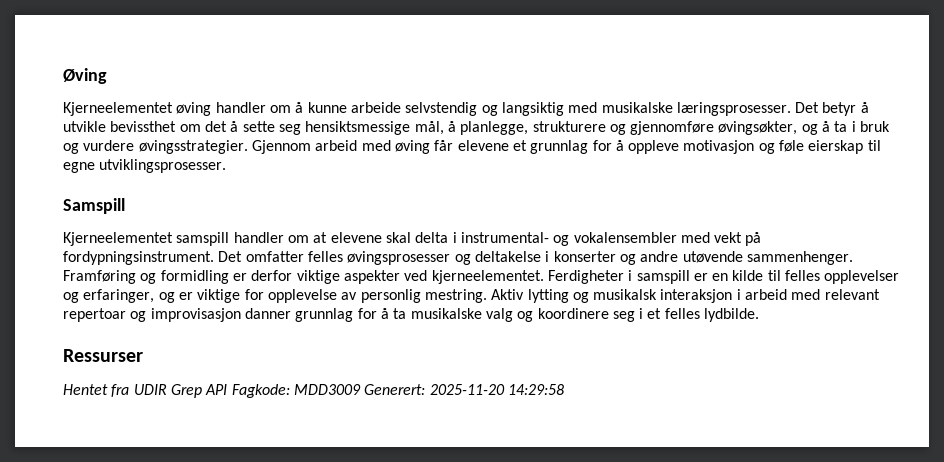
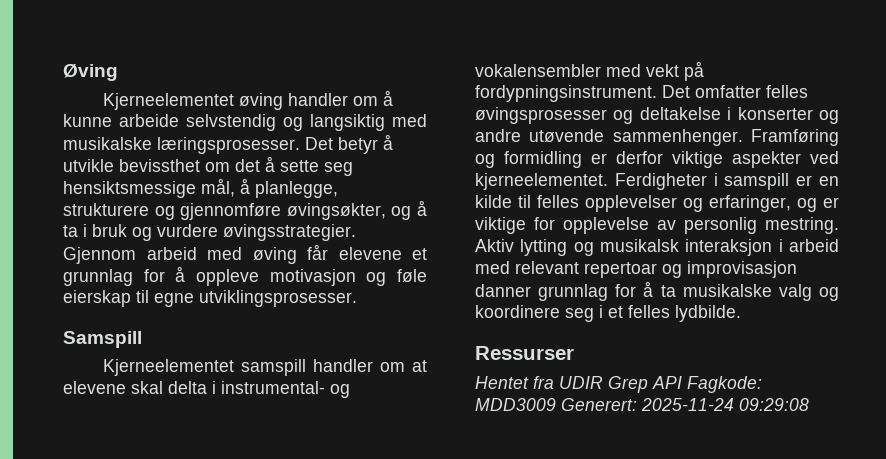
[429,384,564,395] 2025-11-20 14:29:58 -> [641,398,809,411] 2025-11-24 09:29:08

